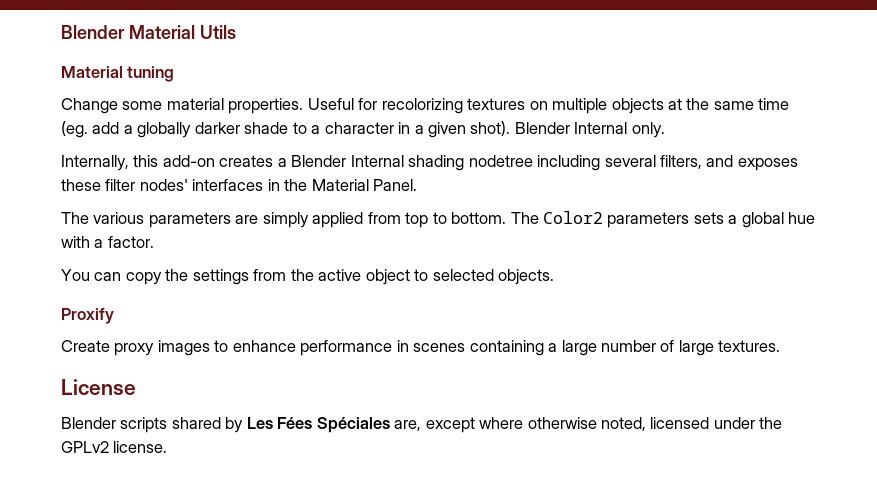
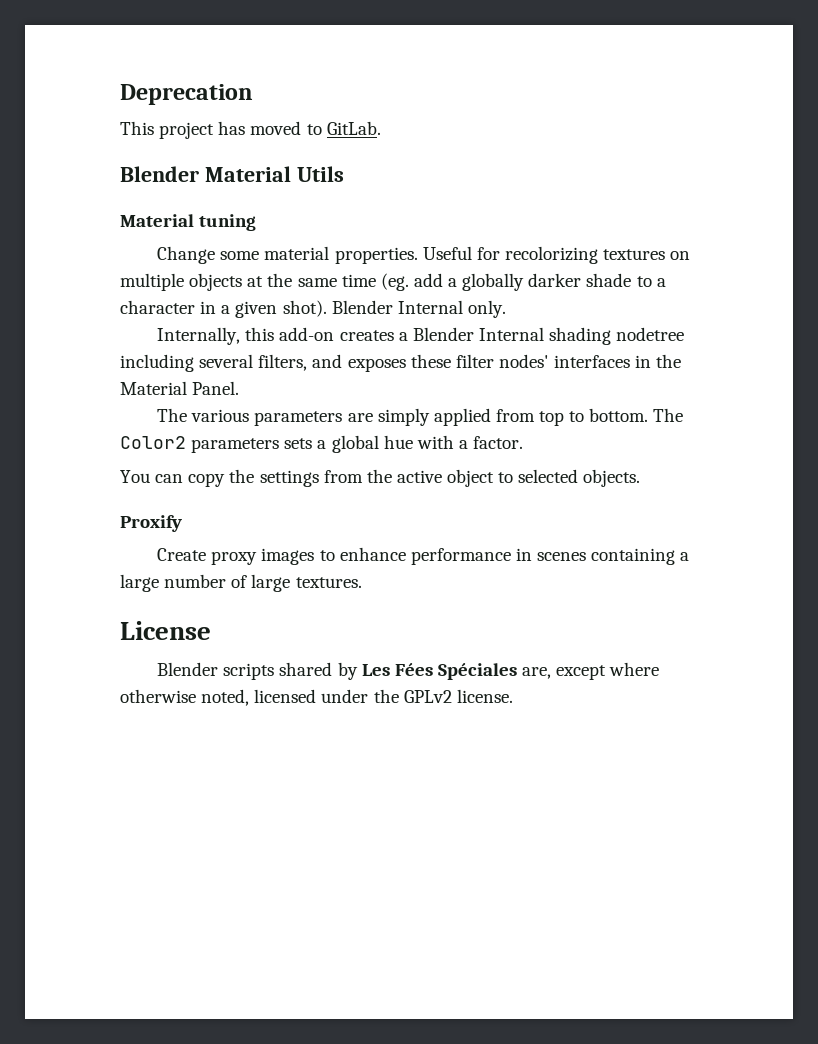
(61, 32) none -> [120,84,253,105] [120,121,381,139] Deprecation // This project has moved to GitLab. //

